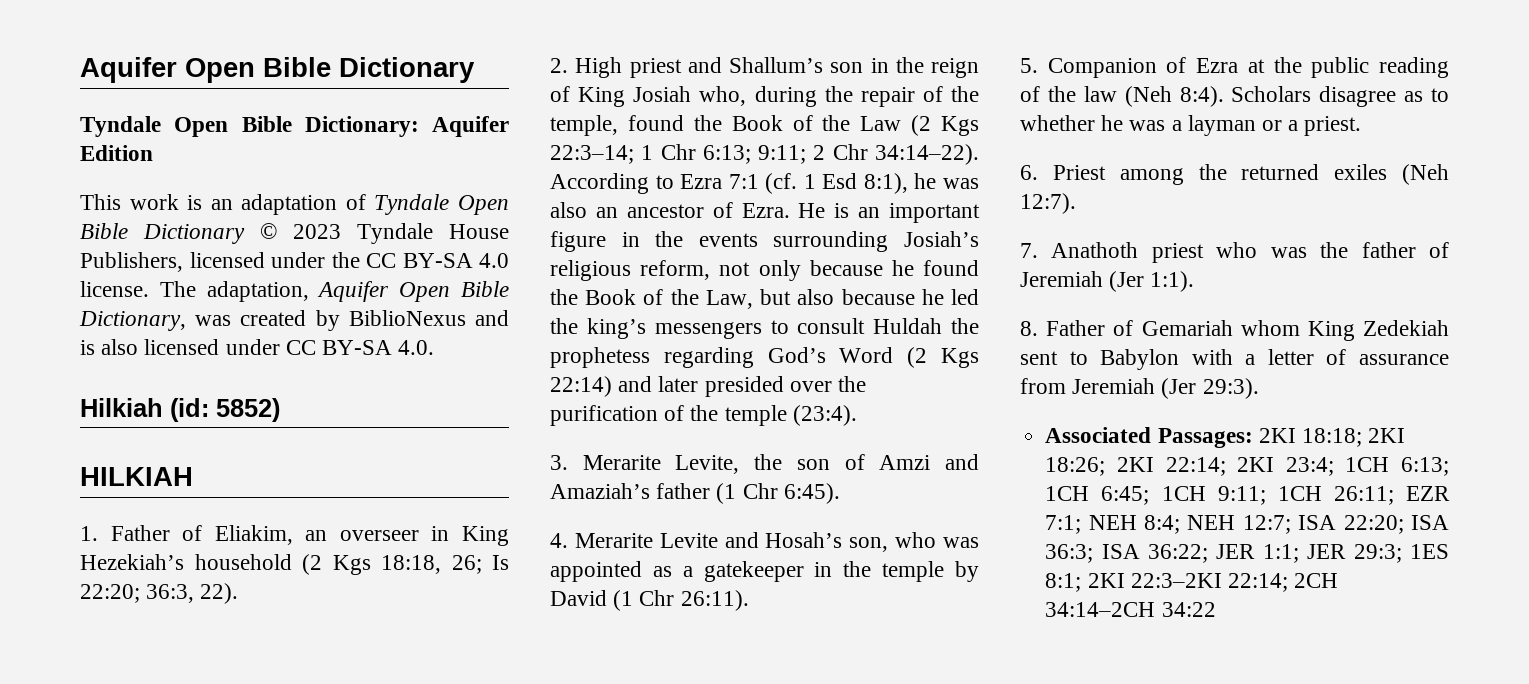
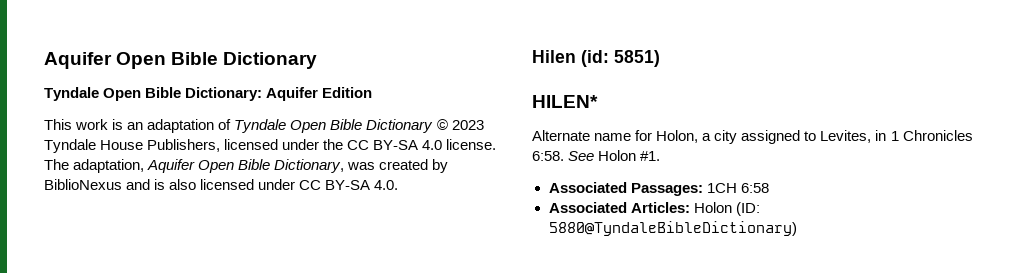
[80,398,280,422] [80,467,193,486] [80,525,509,546] [80,554,509,575] [80,583,239,604] [550,57,979,78] [550,86,979,107] [550,115,979,136] [550,144,979,165] [550,173,979,194] [550,202,980,223] [550,231,979,252] [550,260,979,281] [550,289,979,309] [550,318,979,339] [550,347,979,368] [550,376,867,397] [550,405,857,426] [550,454,979,474] [550,483,840,504] [550,532,979,552] [550,561,979,582] [550,590,749,611] [1020,57,1449,78] [1020,86,1449,107] [1020,115,1362,136] [1020,164,1449,185] [1020,193,1076,214] [1020,242,1449,263] [1020,271,1195,292] [1020,320,1449,341] [1020,349,1449,370] [1020,378,1259,399] [1045,427,1406,448] [1045,457,1449,476] [1045,486,1450,505] [1045,515,1449,534] [1045,544,1449,563] [1045,573,1339,592] [1045,602,1216,617] Hilkiah (id: 5852) // HILKIAH // 1. Father of Eliakim, an overseer in King Hezekiah’s household (2 Kgs 18:18, 26; Is 22:20; 36:3, 22). // 2. High priest and Shallum’s son in the reign of King Josiah who, during the repair of the temple, found the Book of the Law (2 Kgs 22:3–14; 1 Chr 6:13; 9:11; 2 Chr 34:14–22). According to Ezra 7:1 (cf. 1 Esd 8:1), he was also an ancestor of Ezra. He is an important figure in the events surrounding Josiah’s religious reform, not only because he found the Book of the Law, but also because he led the king’s messengers to consult Huldah the prophetess regarding God’s Word (2 Kgs 22:14) and later presided over the purification of the temple (23:4). // 3. Merarite Levite, the son of Amzi and Amaziah’s father (1 Chr 6:45). // 4. Merarite Levite and Hosah’s son, who was appointed as a gatekeeper in the temple by David (1 Chr 26:11). // 5. Companion of Ezra at the public reading of the law (Neh 8:4). Scholars disagree as to whether he was a layman or a priest. // 6. Priest among the returned exiles (Neh 12:7). // 7. Anathoth priest who was the father of Jeremiah (Jer 1:1). // 8. Father of Gemariah whom King Zedekiah sent to Babylon with a letter of assurance from Jeremiah (Jer 29:3). // Associated Passages: 2KI 18:18; 2KI 18:26; 2KI 22:14; 2KI 23:4; 1CH 6:13; 1CH 6:45; 1CH 9:11; 1CH 26:11; EZR 7:1; NEH 8:4; NEH 12:7; ISA 22:20; ISA 36:3; ISA 36:22; JER 1:1; JER 29:3; 1ES 8:1; 2KI 22:3–2KI 22:14; 2CH 34:14–2CH 34:22 -> [532,50,660,67] [532,95,598,108] [532,130,973,144] [532,150,661,161] [548,182,769,196] [548,202,760,216] [548,221,797,236] Hilen (id: 5851) // HILEN* // Alternate name for Holon, a city assigned to Levites, in 1 Chronicles 6:58. See Holon #1. // Associated Passages: 1CH 6:58 // Associated Articles: Holon (ID: 5880@TyndaleBibleDictionary)

